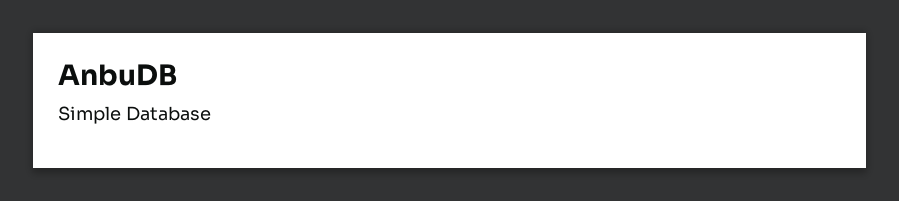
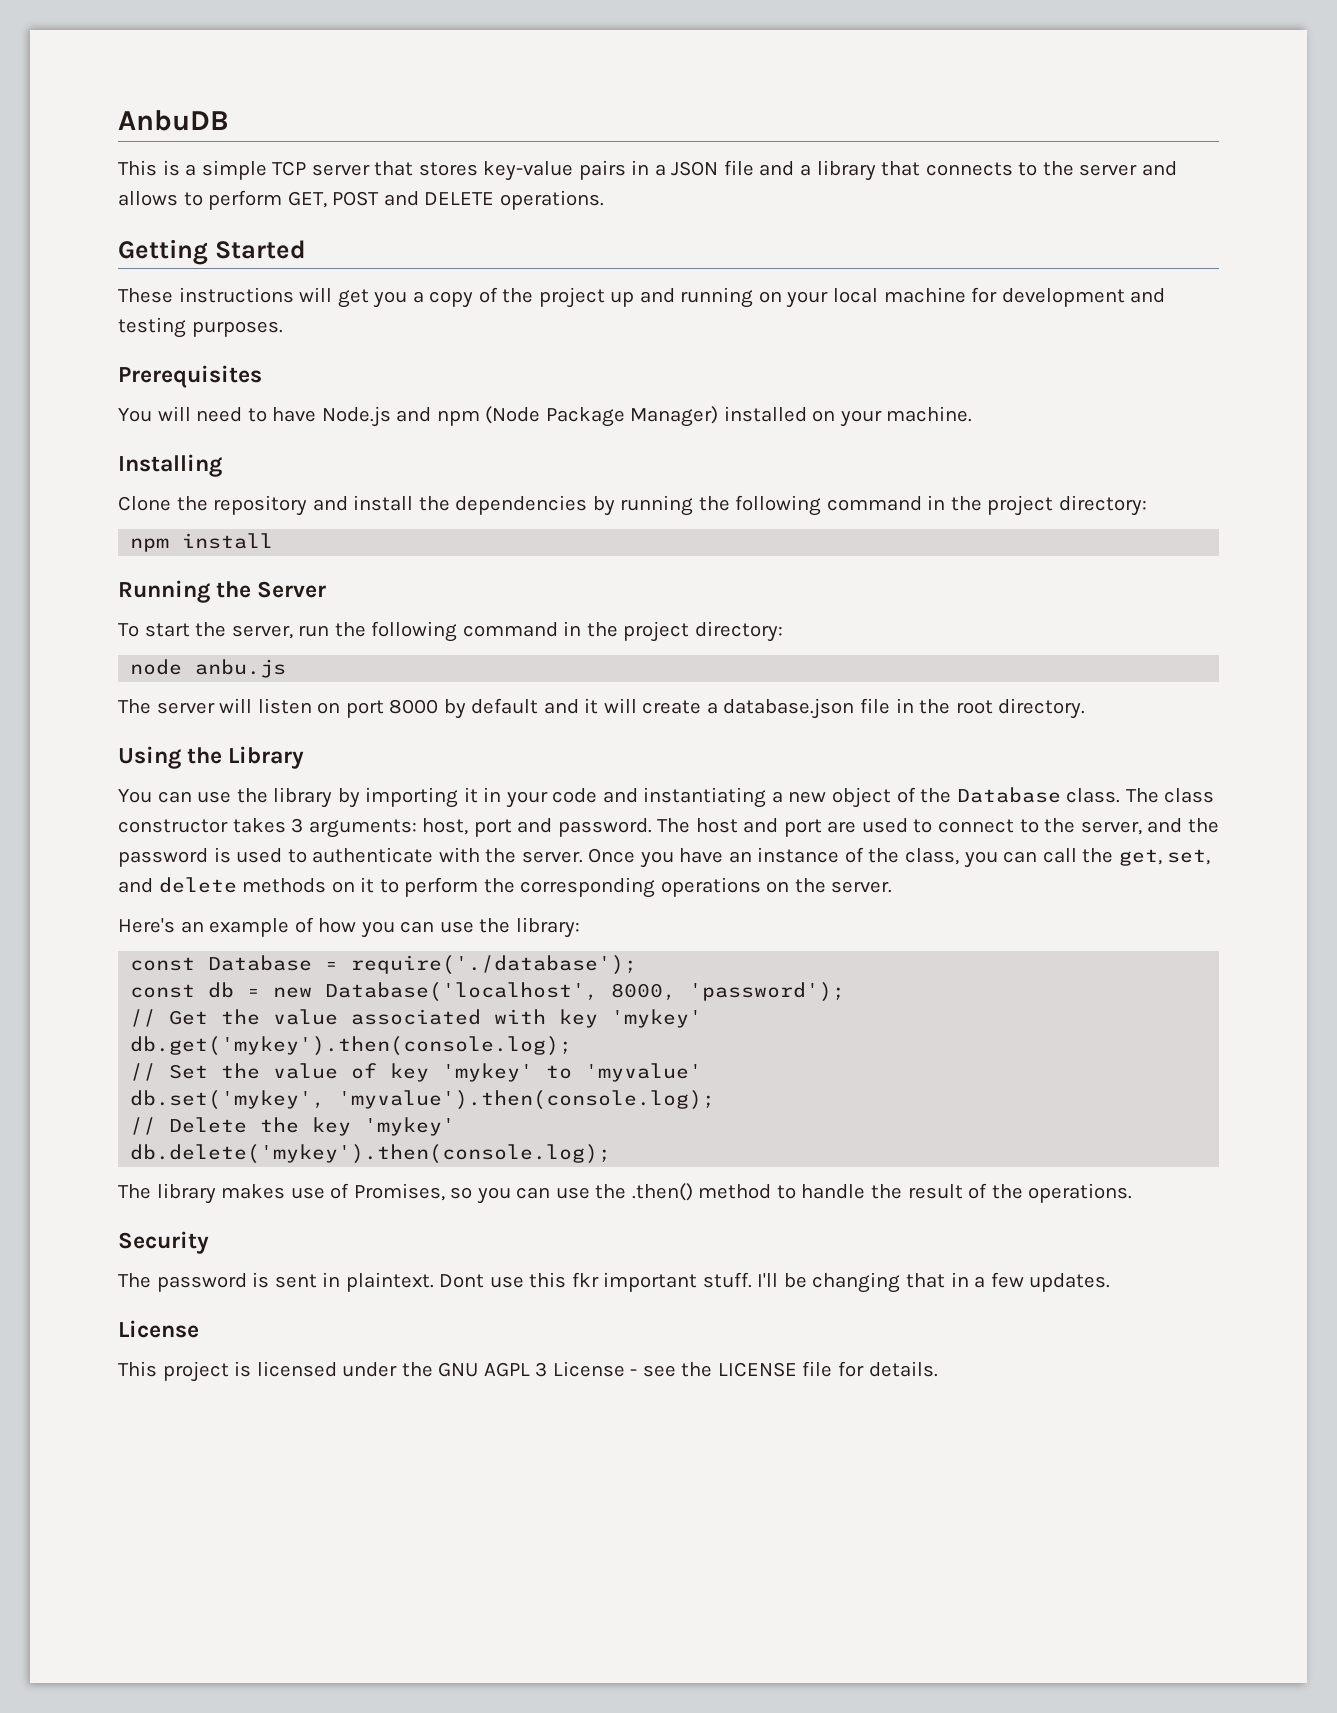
[58,106,211,124] Simple Database -> [118,160,1177,181] [118,190,604,210] [118,239,306,265] [118,287,1166,308] [118,317,283,338] [118,365,262,388] [118,406,973,427] [118,454,222,477] [118,495,1148,516] [130,533,274,552] [118,580,327,603] [118,621,783,642] [130,659,287,678] [118,698,1086,719] [118,746,305,769] [118,787,1215,808] [118,818,1219,838] [118,847,1211,868] [118,877,893,898] [118,917,580,938] [130,955,638,975] [130,982,846,1002] [130,1009,703,1028] [130,1036,573,1056] [130,1063,703,1082] [130,1090,716,1110] [130,1117,456,1136] [130,1144,612,1164] [118,1183,1133,1204] [118,1231,209,1254] [118,1272,1111,1293] [118,1320,199,1338] [118,1361,938,1382] This is a simple TCP server that stores key-value pairs in a JSON file and a library that connects to the server and allows to perform GET, POST and DELETE operations. // Getting Started // These instructions will get you a copy of the project up and running on your local machine for development and testing purposes. // Prerequisites // You will need to have Node.js and npm (Node Package Manager) installed on your machine. // Installing // Clone the repository and install the dependencies by running the following command in the project directory: // npm install // Running the Server // To start the server, run the following command in the project directory: // node anbu.js // The server will listen on port 8000 by default and it will create a database.json file in the root directory. // Using the Library // You can use the library by importing it in your code and instantiating a new object of the Database class. The class constructor takes 3 arguments: host, port and password. The host and port are used to connect to the server, and the password is used to authenticate with the server. Once you have an instance of the class, you can call the get, set, and delete methods on it to perform the corresponding operations on the server. // Here's an example of how you can use the library: // const Database = require('./database'); // const db = new Database('localhost', 8000, 'password'); // // Get the value associated with key 'mykey' // db.get('mykey').then(console.log); // // Set the value of key 'mykey' to 'myvalue' // db.set('mykey', 'myvalue').then(console.log); // // Delete the key 'mykey' // db.delete('mykey').then(console.log); // The library makes use of Promises, so you can use the .then() method to handle the result of the operations. // Security // The password is sent in plaintext. Dont use this fkr important stuff. I'll be changing that in a few updates. // License // This project is licensed under the GNU AGPL 3 License - see the LICENSE file for details.

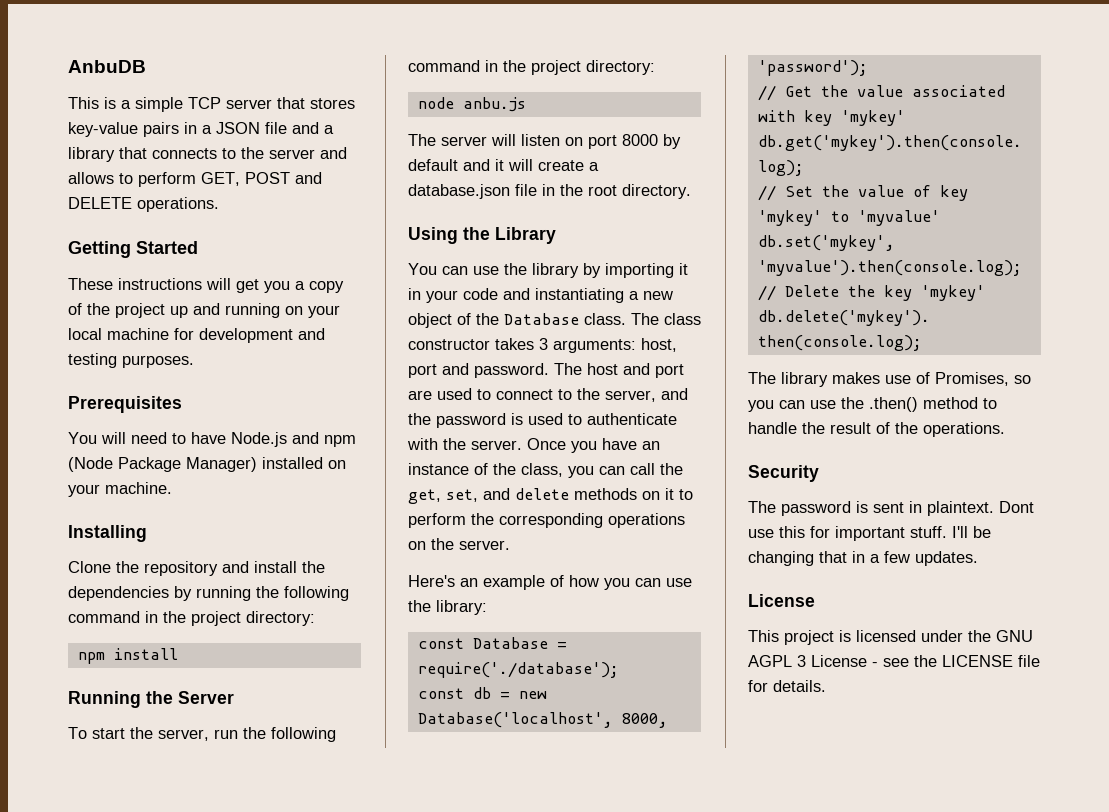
[571,1272,599,1287] fkr -> [810,526,830,538] for

